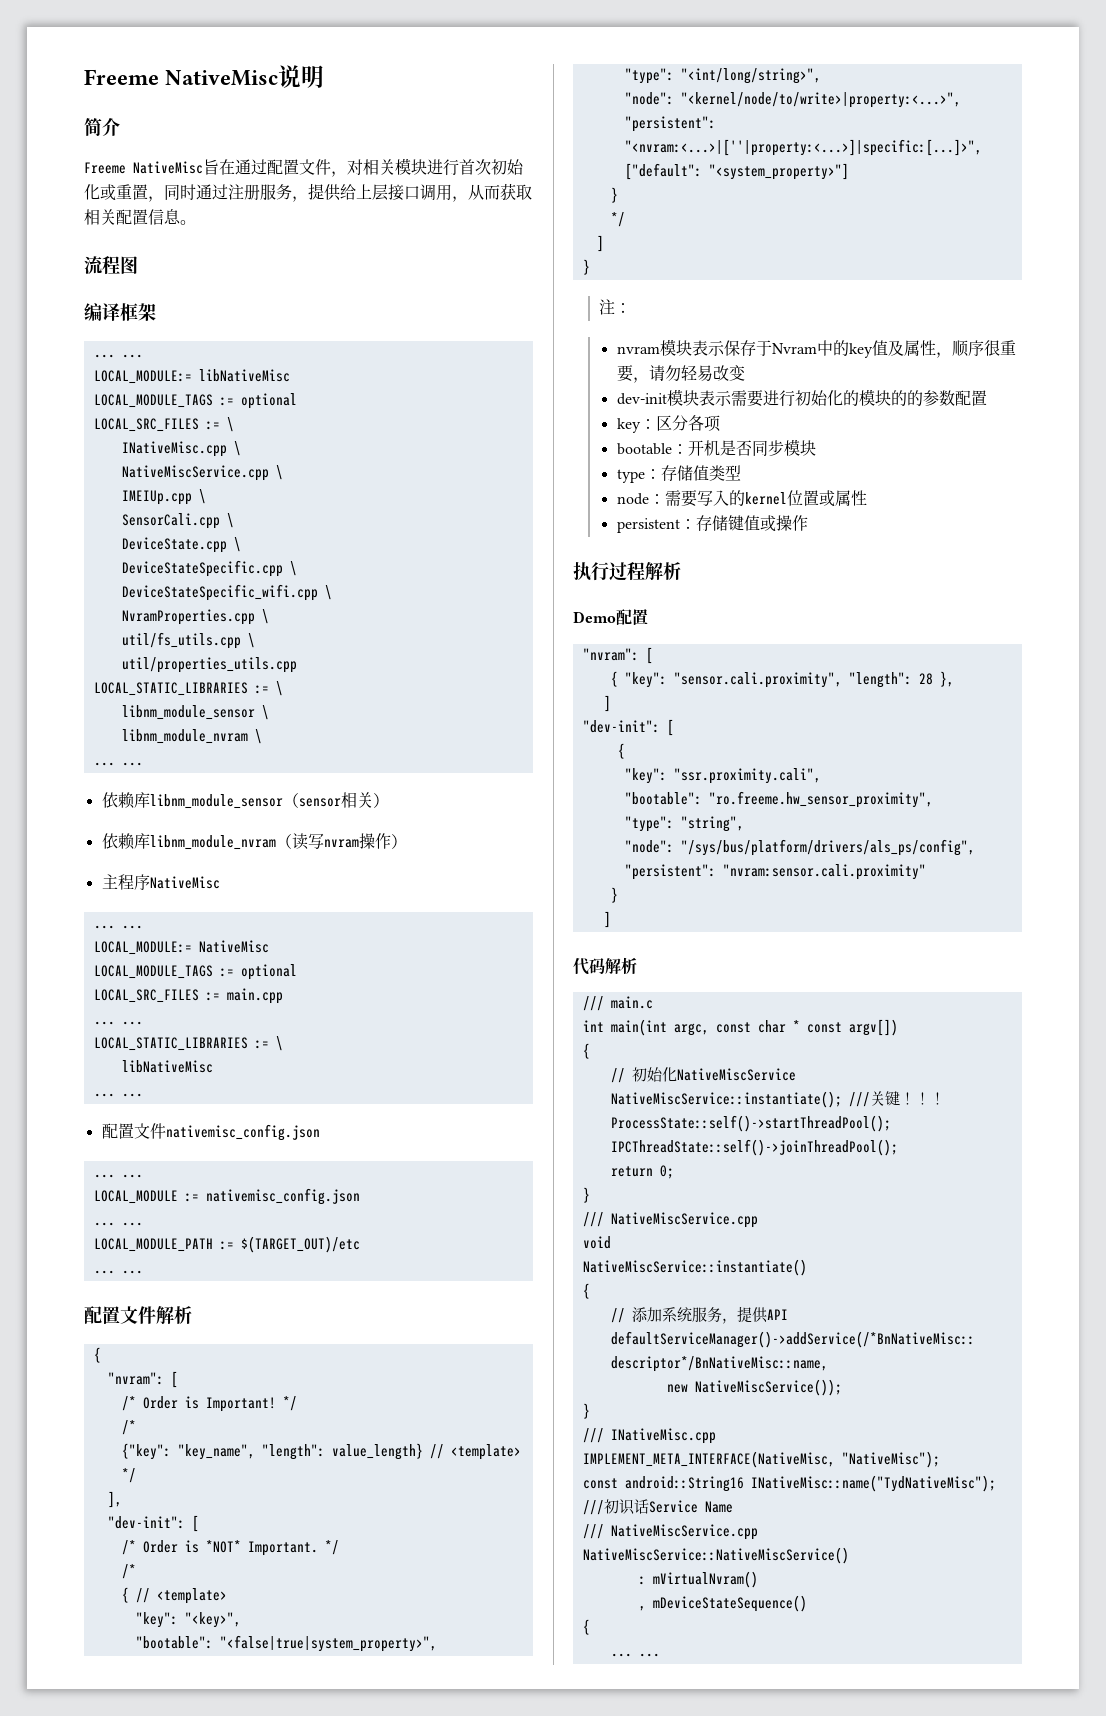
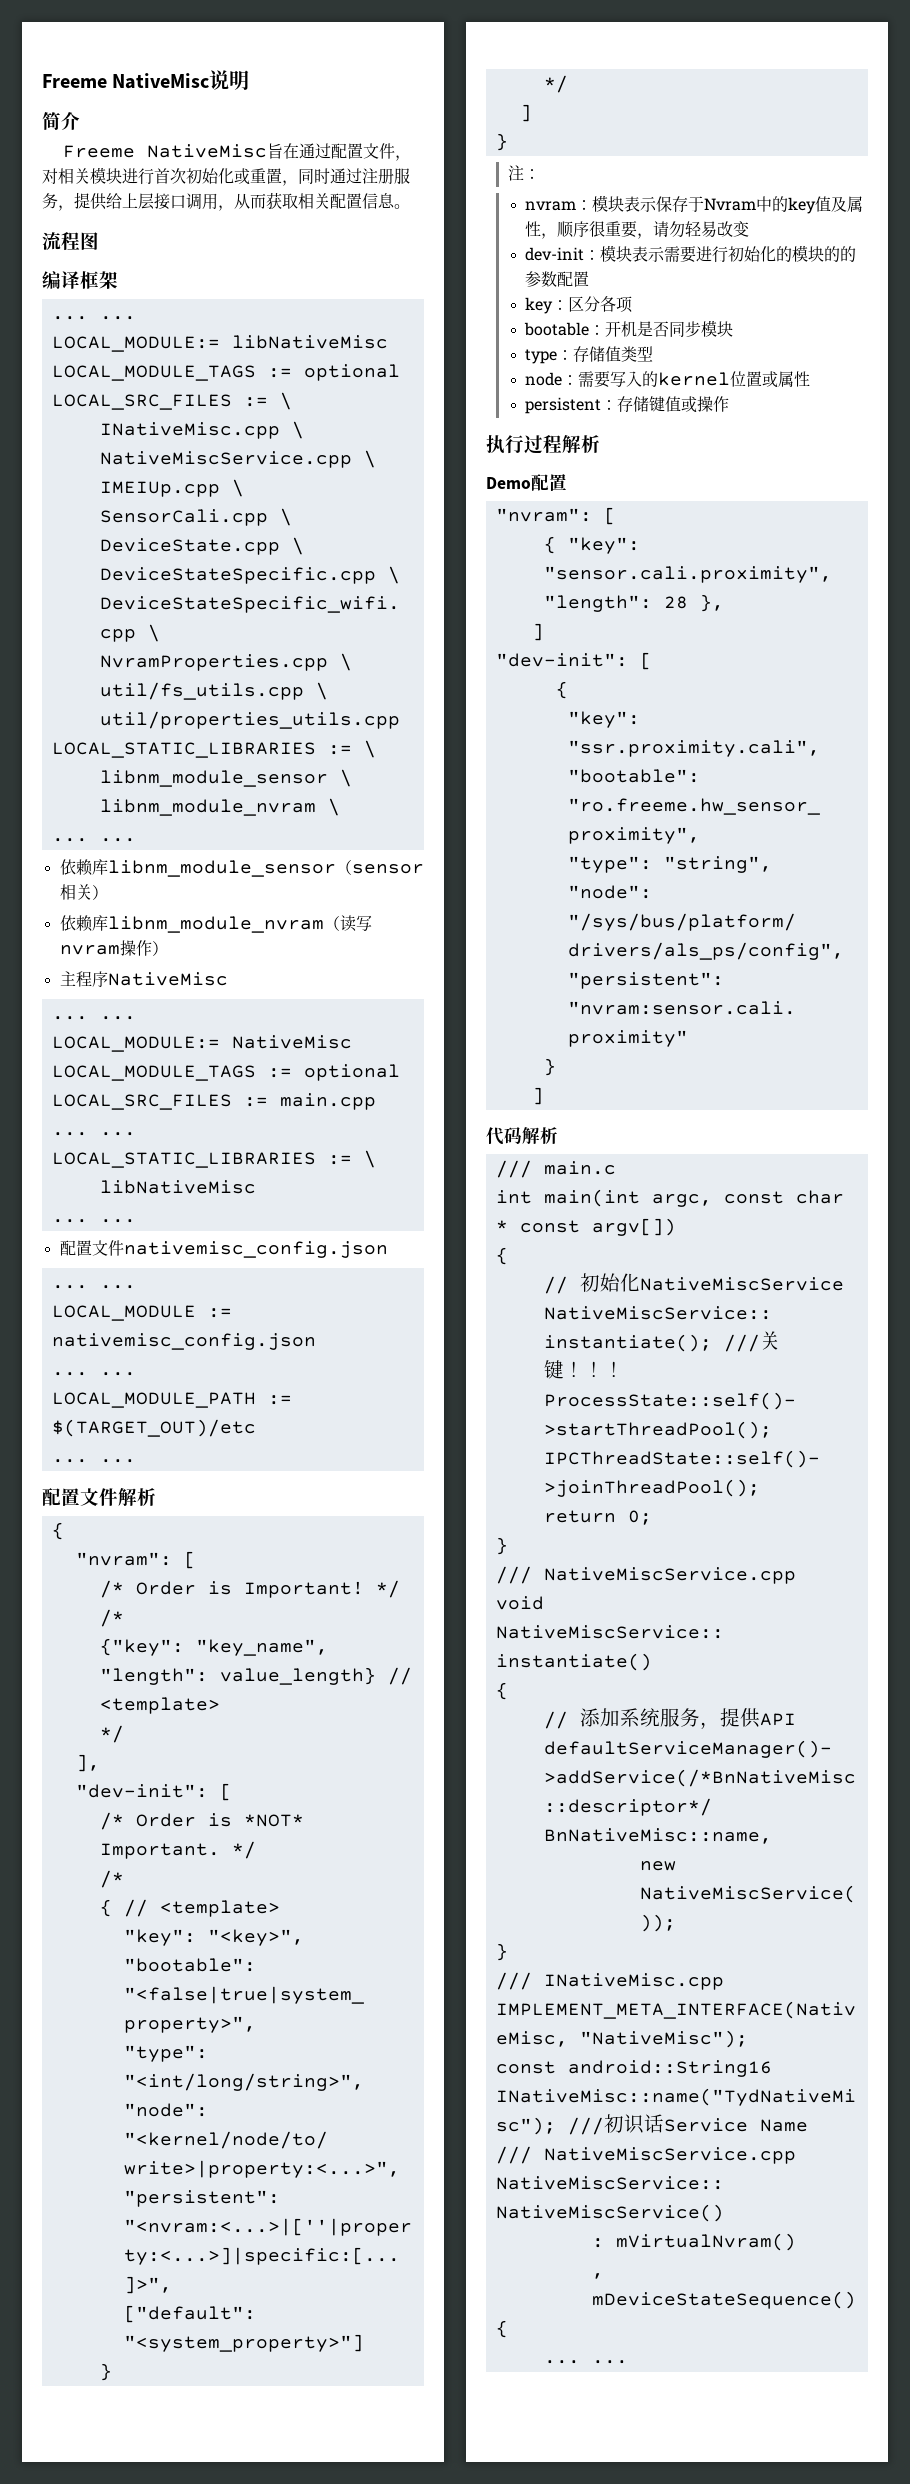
(660, 350) none -> [576,200,593,210] ：
(667, 399) none -> [584,250,601,260] ：

